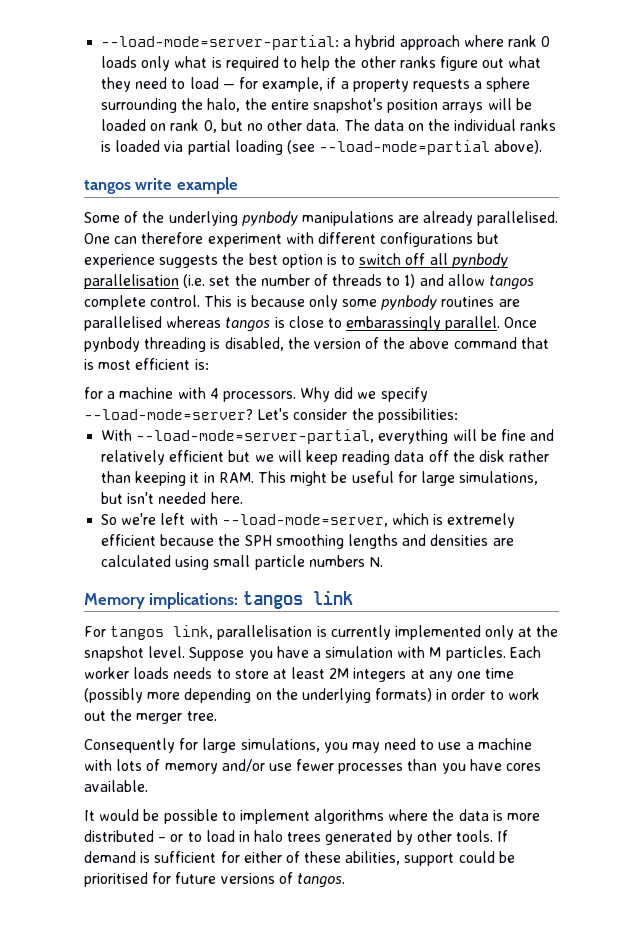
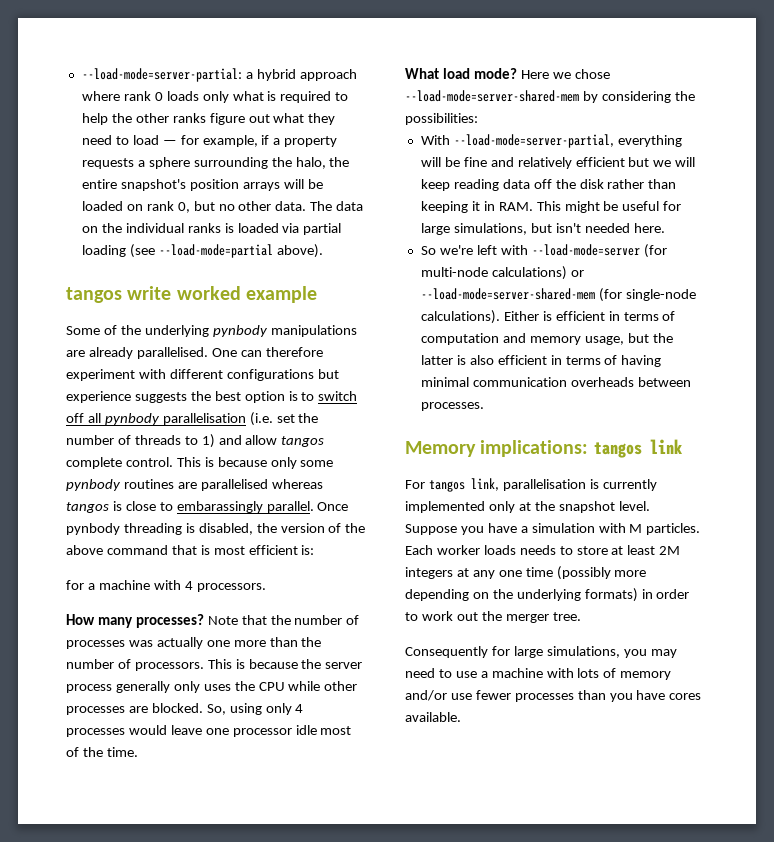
(173, 184) none -> [176,286,241,300] worked
[300,387,428,402] [84,408,348,420] Why did we specify --load-mode=server? Let's consider -> [66,614,360,628] [66,637,322,649] [66,659,363,671] [66,681,358,693] [66,703,304,715] [66,725,352,737] [66,747,138,757] [405,68,610,79] [405,90,671,103] // How many processes? Note that the number of processes was actually one more than the number of processors. This is because the server process generally only uses the CPU while other processes are blocked. So, using only 4 processes would leave one processor idle most of the time. // What load mode? Here we chose --load-mode=server-shared-mem by considering
[221,513,516,528] [101,534,514,549] [101,555,383,570] --load-mode=server, which is extremely efficient because the SPH smoothing lengths and densities are calculated using small particle numbers N. -> [531,244,667,258] [420,266,584,280] [420,288,696,302] [420,310,676,324] [420,333,673,345] [420,355,662,367] [420,377,691,387] [420,402,484,411] --load-mode=server (for multi-node calculations) or --load-mode=server-shared-mem (for single-node calculations). Either is efficient in terms of computation and memory usage, but the latter is also efficient in terms of having minimal communication overheads between processes.
[84,809,541,824] [84,830,509,845] [84,851,515,866] [84,872,345,888] // It would be possible to implement algorithms where the data is more distributed – or to load in halo trees generated by other tools. If demand is sufficient for either of these abilities, support could be prioritised for future versions of tangos. -> (461, 717) none

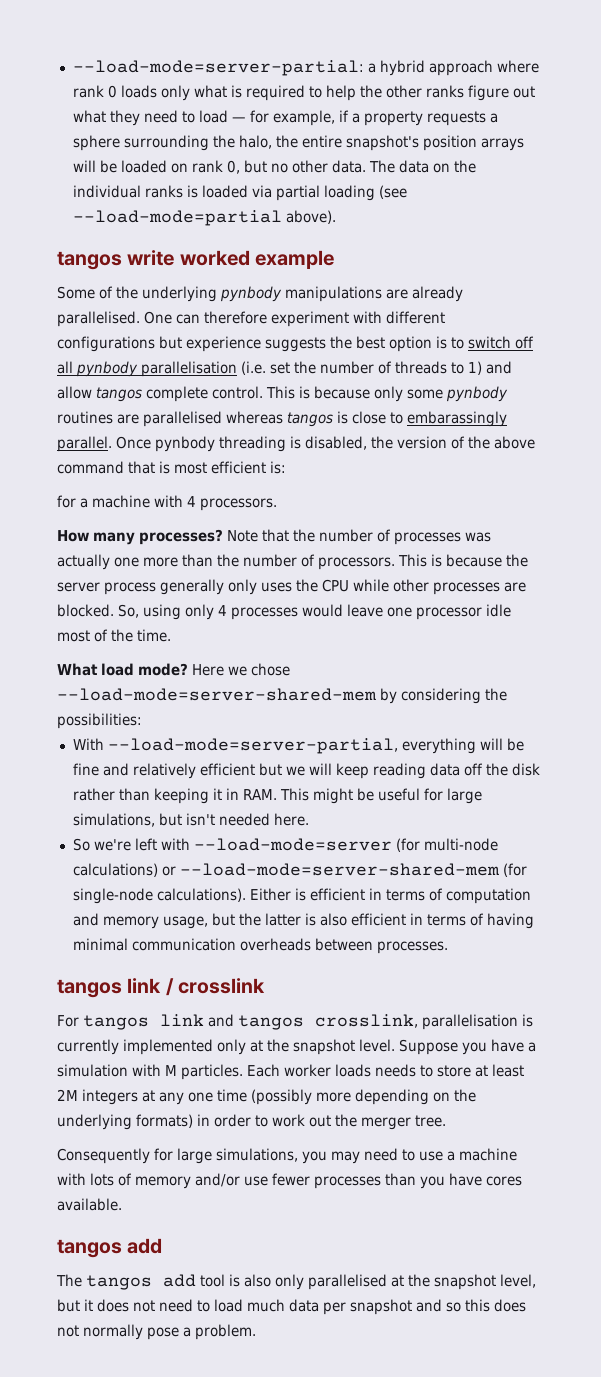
[405,439,683,458] Memory implications: tangos link -> [57,978,266,998] tangos link / crosslink
[470,478,499,491] link, -> [160,1014,418,1030] link and tangos crosslink,
(461, 717) none -> [57,1238,163,1258] [56,1274,536,1290] [57,1299,526,1315] [57,1324,256,1340] // tangos add // The tangos add tool is also only parallelised at the snapshot level, but it does not need to load much data per snapshot and so this does not normally pose a problem.

